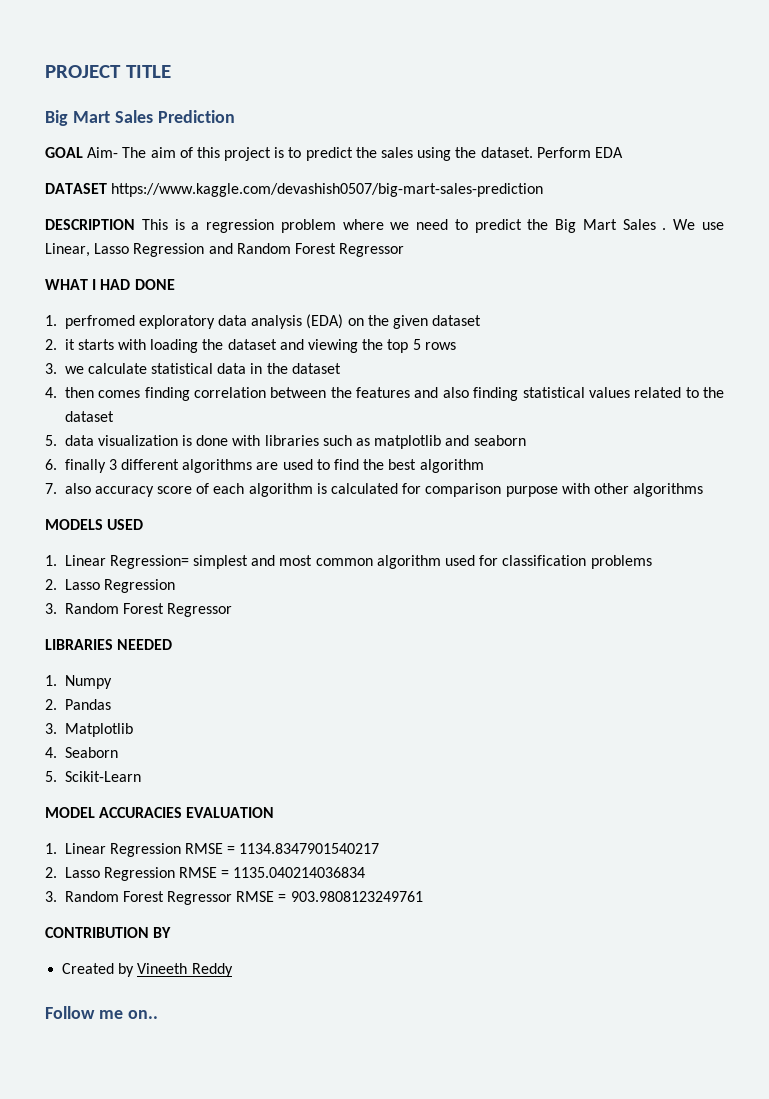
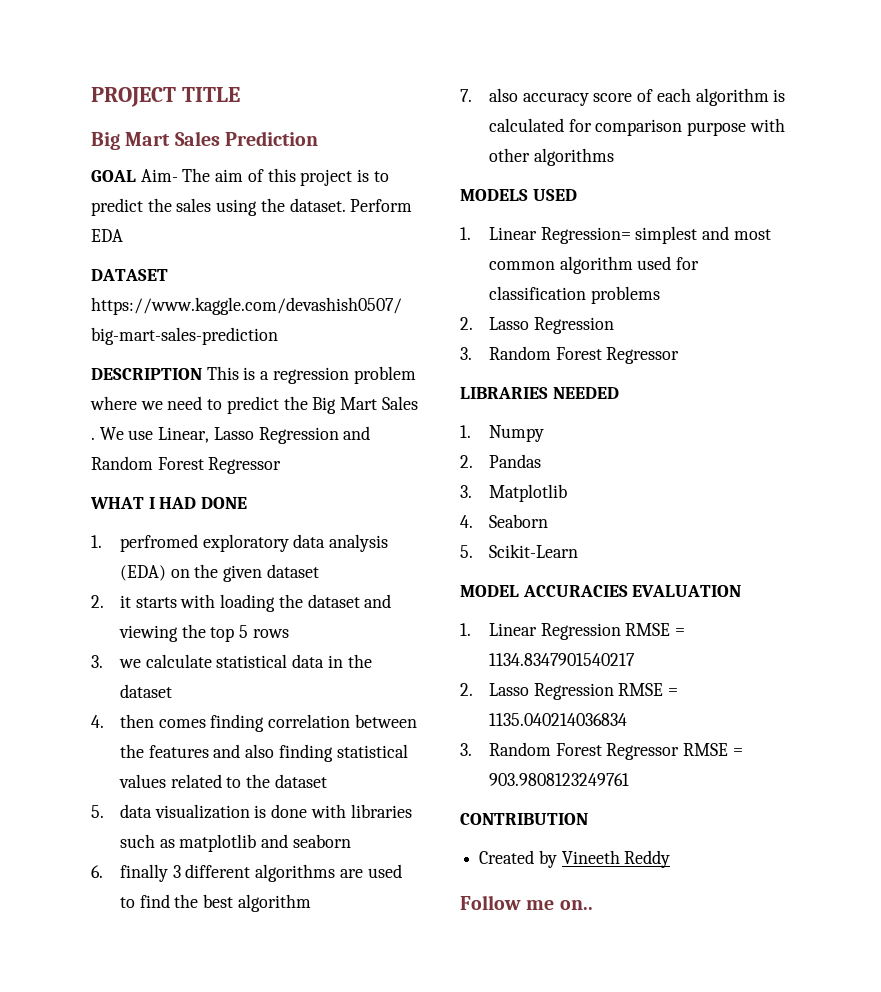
[153,927,172,938] BY -> (588, 819) none

